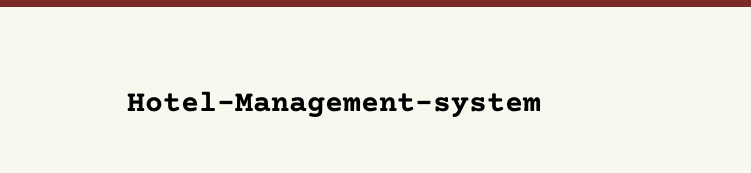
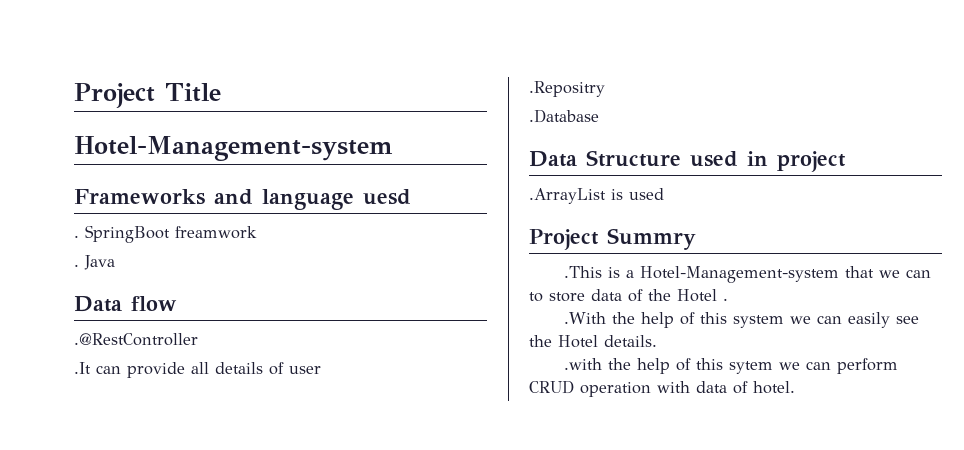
[127,91,541,118] Hotel-Management-system -> [74,83,221,108] [74,136,393,161] [74,189,411,210] [74,225,257,243] [74,255,115,270] [74,296,177,312] [74,333,198,346] [74,362,321,378] [529,81,605,97] [529,109,599,123] [529,150,846,172] [529,188,664,204] [529,228,696,250] [563,266,931,283] [529,289,728,302] [563,312,919,328] [529,335,657,348] [563,358,898,374] [529,380,795,397] Project Title // Hotel-Management-system // Frameworks and language uesd // . SpringBoot freamwork // . Java // Data flow // .@RestController // .It can provide all details of user // .Repositry // .Database // Data Structure used in project // .ArrayList is used // Project Summry // .This is a Hotel-Management-system that we can to store data of the Hotel . // .With the help of this system we can easily see the Hotel details. // .with the help of this sytem we can perform CRUD operation with data of hotel.

